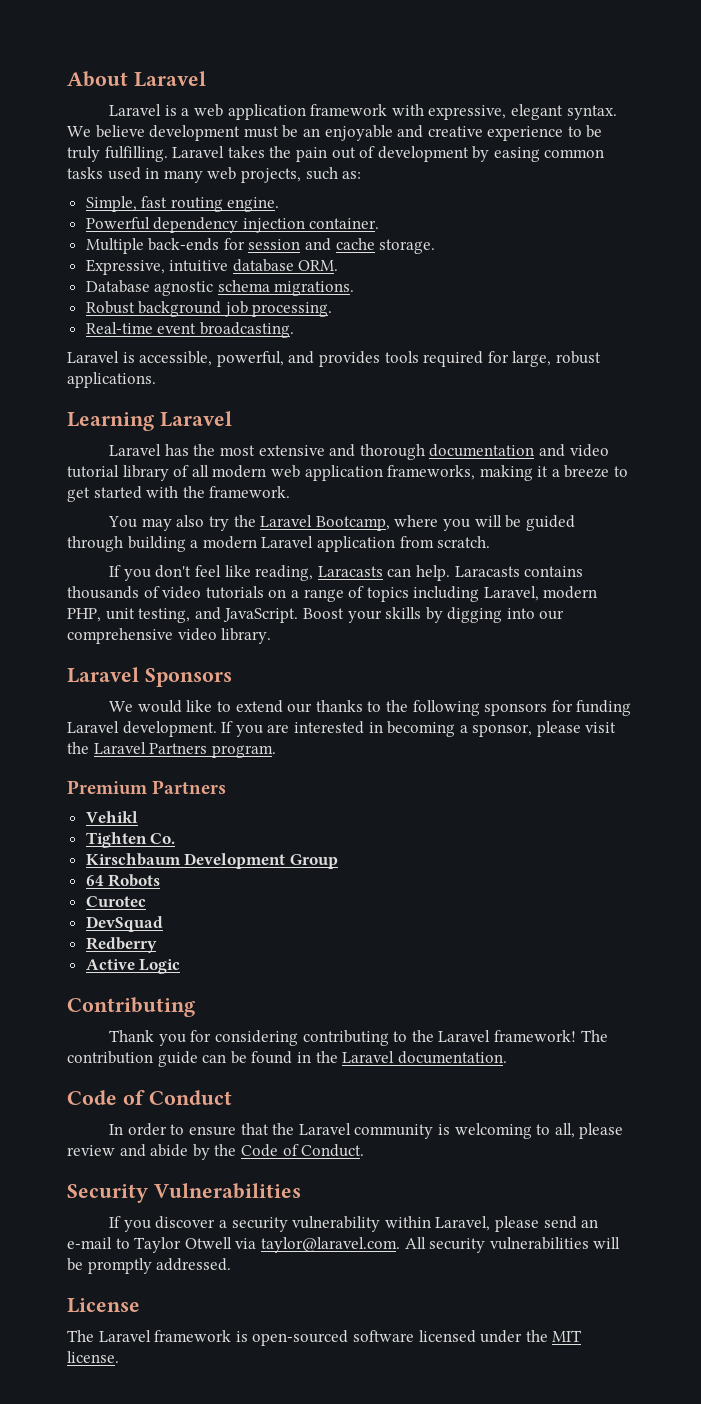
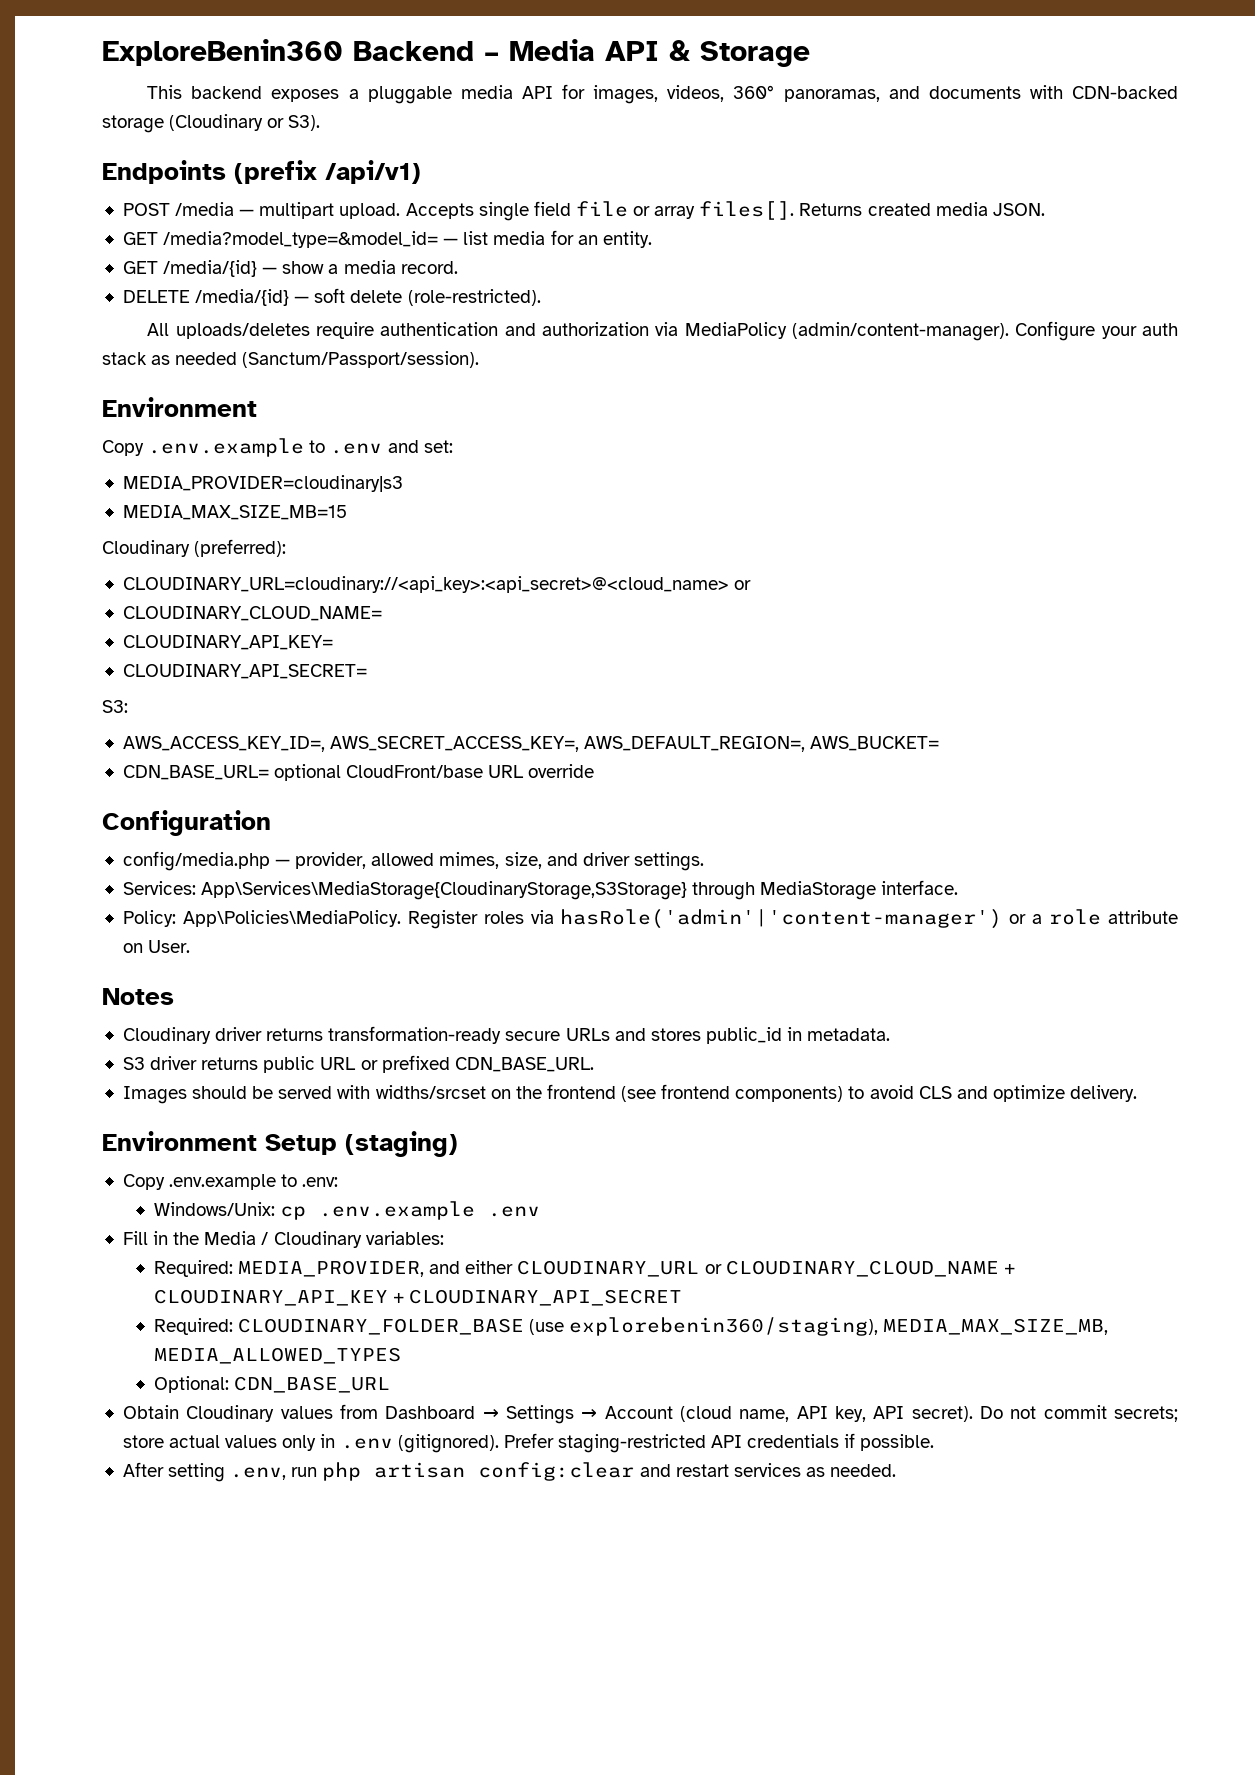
[67,71,206,87] [109,104,617,120] [67,125,603,141] [67,146,605,162] [67,167,362,183] [85,196,280,212] [85,217,380,233] [85,238,436,254] [85,259,339,275] [85,280,355,296] [85,301,333,317] [85,322,294,338] [67,351,601,367] [67,372,156,388] [67,411,232,431] [109,444,609,460] [67,465,629,481] [67,486,291,502] [108,515,575,531] [67,536,491,552] [109,565,584,581] [67,586,598,602] [67,607,565,623] [67,628,272,644] [67,667,232,687] [109,700,632,716] [67,721,617,737] [67,742,276,758] [67,780,227,795] [85,811,138,823] [85,832,176,848] [85,853,338,869] [85,874,161,887] [85,896,146,907] [85,916,163,932] [85,937,157,953] [85,959,181,974] [67,997,195,1017] [109,1030,608,1046] [67,1051,507,1067] [67,1090,232,1105] [109,1123,624,1139] [67,1144,365,1160] [67,1183,301,1203] [109,1216,599,1232] [67,1237,621,1253] [67,1258,232,1274] [67,1298,140,1313] [67,1330,583,1346] [67,1351,119,1363] About Laravel // Laravel is a web application framework with expressive, elegant syntax. We believe development must be an enjoyable and creative experience to be truly fulfilling. Laravel takes the pain out of development by easing common tasks used in many web projects, such as: // Simple, fast routing engine. // Powerful dependency injection container. // Multiple back-ends for session and cache storage. // Expressive, intuitive database ORM. // Database agnostic schema migrations. // Robust background job processing. // Real-time event broadcasting. // Laravel is accessible, powerful, and provides tools required for large, robust applications. // Learning Laravel // Laravel has the most extensive and thorough documentation and video tutorial library of all modern web application frameworks, making it a breeze to get started with the framework. // You may also try the Laravel Bootcamp, where you will be guided through building a modern Laravel application from scratch. // If you don't feel like reading, Laracasts can help. Laracasts contains thousands of video tutorials on a range of topics including Laravel, modern PHP, unit testing, and JavaScript. Boost your skills by digging into our comprehensive video library. // Laravel Sponsors // We would like to extend our thanks to the following sponsors for funding Laravel development. If you are interested in becoming a sponsor, please visit the Laravel Partners program. // Premium Partners // Vehikl // Tighten Co. // Kirschbaum Development Group // 64 Robots // Curotec // DevSquad // Redberry // Active Logic // Contributing // Thank you for considering contributing to the Laravel framework! The contribution guide can be found in the Laravel documentation. // Code of Conduct // In order to ensure that the Laravel community is welcoming to all, please review and abide by the Code of Conduct. // Security Vulnerabilities // If you discover a security vulnerability within Laravel, please send an e-mail to Taylor Otwell via taylor@laravel.com. All security vulnerabilities will be promptly addressed. // License // The Laravel framework is open-sourced software licensed under the MIT license. -> [102,39,810,67] [147,84,1179,104] [102,114,321,133] [102,160,421,184] [122,201,1045,221] [122,230,652,248] [122,260,458,277] [122,288,541,306] [147,321,1178,341] [102,351,480,368] [102,397,257,417] [102,438,453,457] [122,475,403,492] [122,505,347,520] [102,539,287,557] [122,576,752,593] [122,606,382,621] [122,635,333,650] [122,664,367,679] [102,700,128,713] [122,736,940,752] [122,764,595,781] [102,810,271,836] [122,851,704,871] [122,880,959,900] [122,909,1178,929] [122,940,191,953] [102,988,174,1005] [122,1026,891,1044] [122,1055,594,1073] [122,1084,1138,1104] [102,1131,458,1157] [122,1174,339,1190] [153,1201,541,1220] [122,1231,444,1248] [153,1260,1015,1277] [153,1289,683,1306] [153,1317,1109,1336] [153,1347,401,1364] [153,1376,391,1393] [122,1404,1178,1424] [122,1433,935,1453] [122,1462,897,1482] ExploreBenin360 Backend – Media API & Storage // This backend exposes a pluggable media API for images, videos, 360° panoramas, and documents with CDN-backed storage (Cloudinary or S3). // Endpoints (prefix /api/v1) // POST /media — multipart upload. Accepts single field file or array files[]. Returns created media JSON. // GET /media?model_type=&model_id= — list media for an entity. // GET /media/{id} — show a media record. // DELETE /media/{id} — soft delete (role-restricted). // All uploads/deletes require authentication and authorization via MediaPolicy (admin/content-manager). Configure your auth stack as needed (Sanctum/Passport/session). // Environment // Copy .env.example to .env and set: // MEDIA_PROVIDER=cloudinary|s3 // MEDIA_MAX_SIZE_MB=15 // Cloudinary (preferred): // CLOUDINARY_URL=cloudinary://<api_key>:<api_secret>@<cloud_name> or // CLOUDINARY_CLOUD_NAME= // CLOUDINARY_API_KEY= // CLOUDINARY_API_SECRET= // S3: // AWS_ACCESS_KEY_ID=, AWS_SECRET_ACCESS_KEY=, AWS_DEFAULT_REGION=, AWS_BUCKET= // CDN_BASE_URL= optional CloudFront/base URL override // Configuration // config/media.php — provider, allowed mimes, size, and driver settings. // Services: App\Services\MediaStorage{CloudinaryStorage,S3Storage} through MediaStorage interface. // Policy: App\Policies\MediaPolicy. Register roles via hasRole('admin'|'content-manager') or a role attribute on User. // Notes // Cloudinary driver returns transformation-ready secure URLs and stores public_id in metadata. // S3 driver returns public URL or prefixed CDN_BASE_URL. // Images should be served with widths/srcset on the frontend (see frontend components) to avoid CLS and optimize delivery. // Environment Setup (staging) // Copy .env.example to .env: // Windows/Unix: cp .env.example .env // Fill in the Media / Cloudinary variables: // Required: MEDIA_PROVIDER, and either CLOUDINARY_URL or CLOUDINARY_CLOUD_NAME + CLOUDINARY_API_KEY + CLOUDINARY_API_SECRET // Required: CLOUDINARY_FOLDER_BASE (use explorebenin360/staging), MEDIA_MAX_SIZE_MB, MEDIA_ALLOWED_TYPES // Optional: CDN_BASE_URL // Obtain Cloudinary values from Dashboard → Settings → Account (cloud name, API key, API secret). Do not commit secrets; store actual values only in .env (gitignored). Prefer staging-restricted API credentials if possible. // After setting .env, run php artisan config:clear and restart services as needed.

